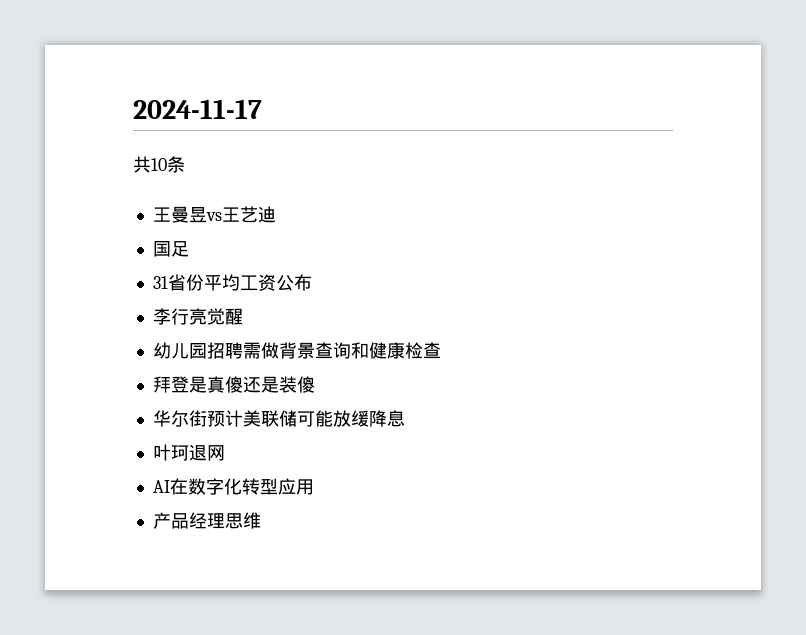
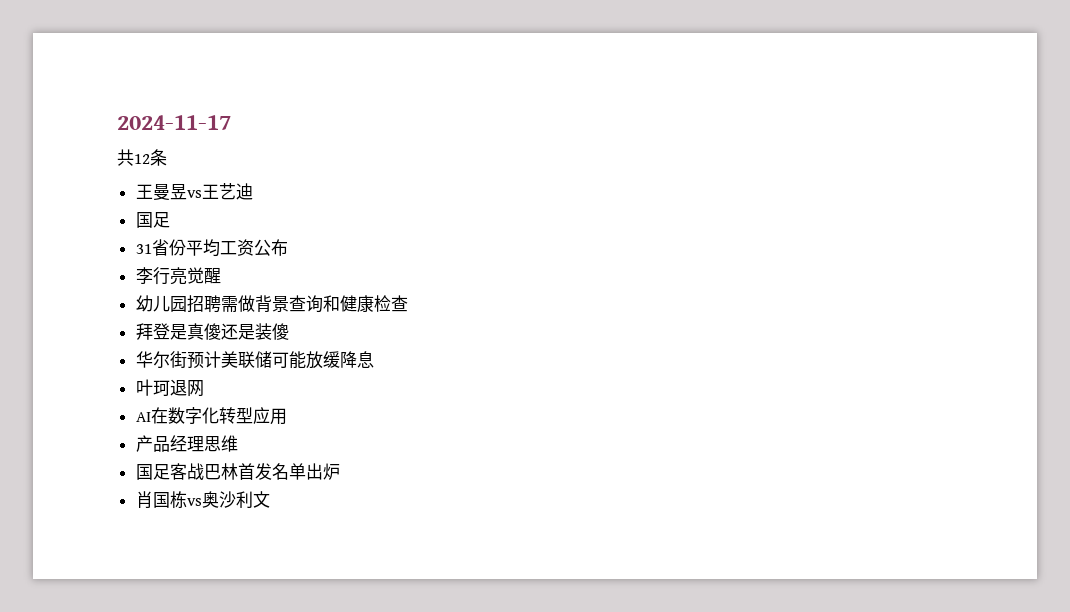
[151,158,167,171] 10 -> [134,154,150,164] 12
(261, 520) none -> [135,463,340,481] [135,491,270,509] // 国足客战巴林首发名单出炉 // 肖国栋vs奥沙利文

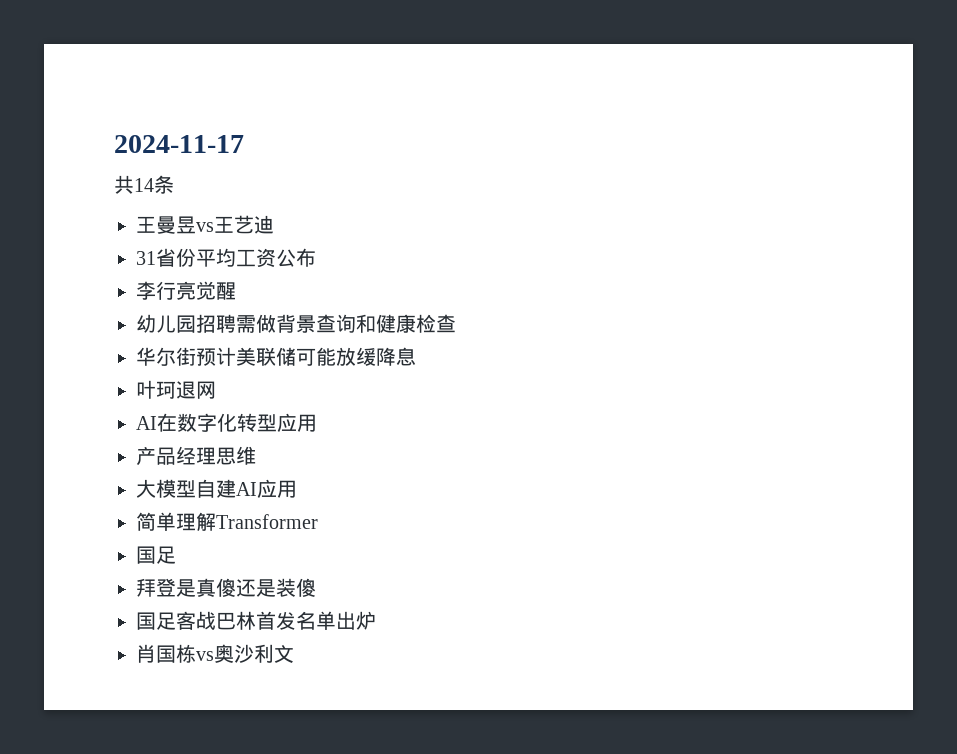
[134,154,150,164] 12 -> [134,178,154,192] 14
[135,212,170,228] // 国足 -> (274, 224) none
[135,323,289,340] // 拜登是真傻还是装傻 -> (456, 323) none
(238, 443) none -> [136,479,297,498] [136,512,318,531] [136,546,176,564] [136,578,316,597] // 大模型自建AI应用 // 简单理解Transformer // 国足 // 拜登是真傻还是装傻

